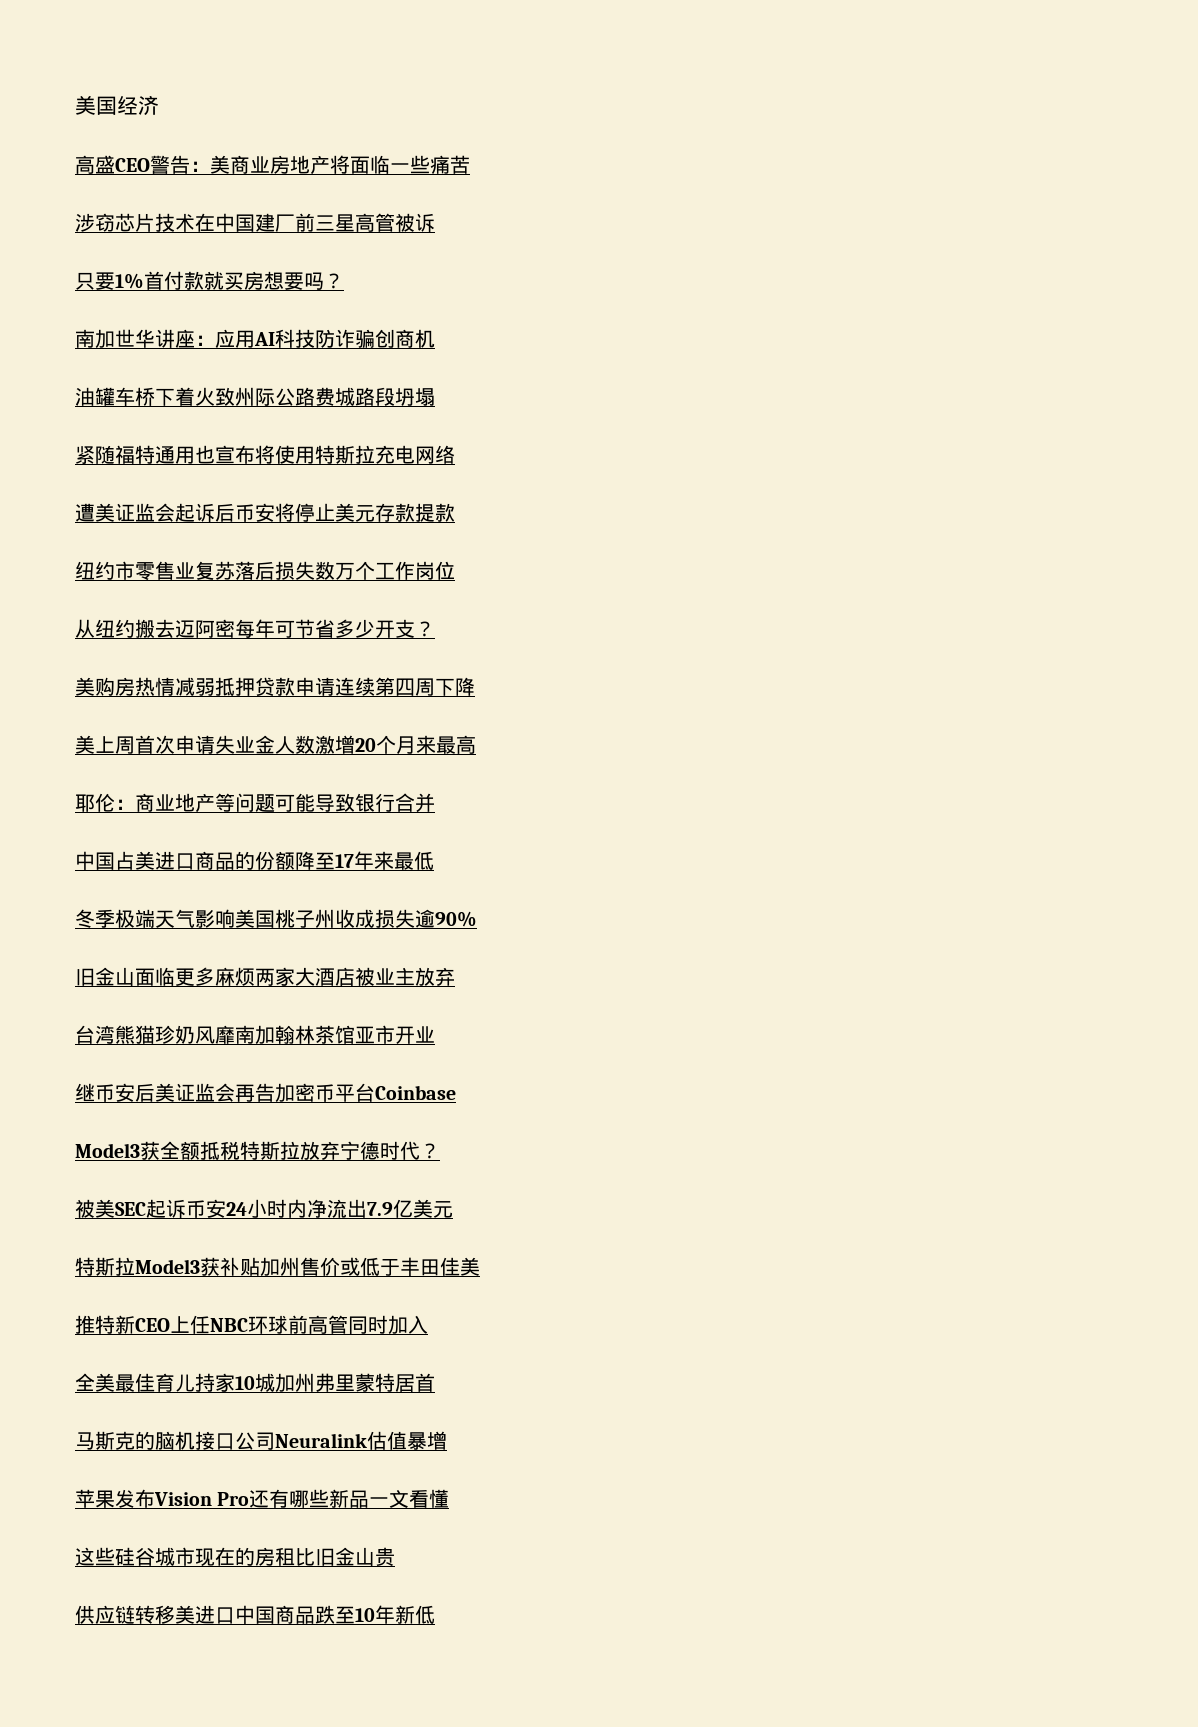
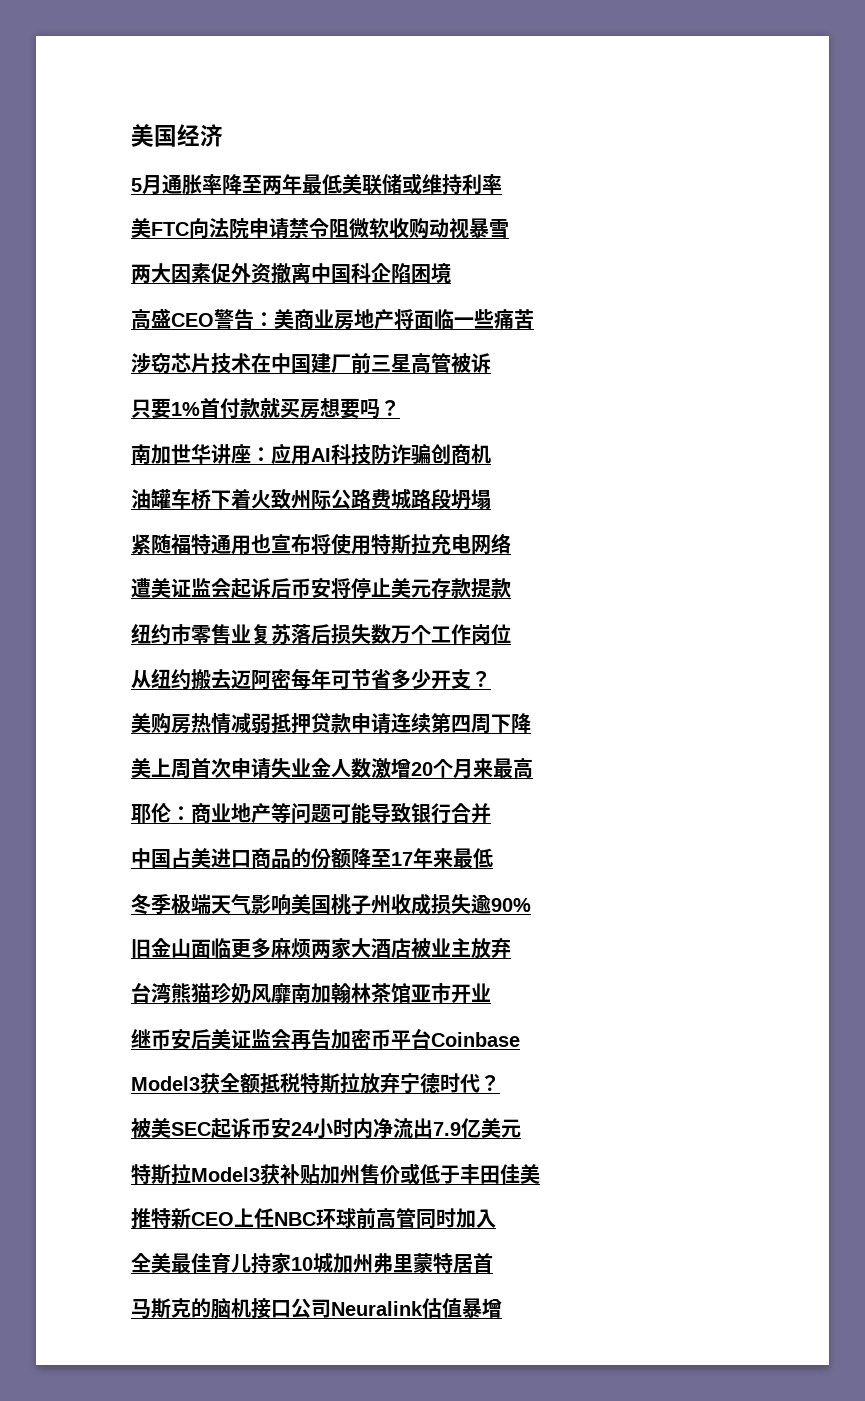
(159, 105) none -> [131,173,502,195] [131,218,509,239] [131,263,451,284] // 5月通胀率降至两年最低美联储或维持利率 // 美FTC向法院申请禁令阻微软收购动视暴雪 // 两大因素促外资撤离中国科企陷困境
[75,1489,450,1508] [75,1547,395,1567] [75,1605,435,1624] // 苹果发布Vision Pro还有哪些新品一文看懂 // 这些硅谷城市现在的房租比旧金山贵 // 供应链转移美进口中国商品跌至10年新低 -> (502, 1308) none

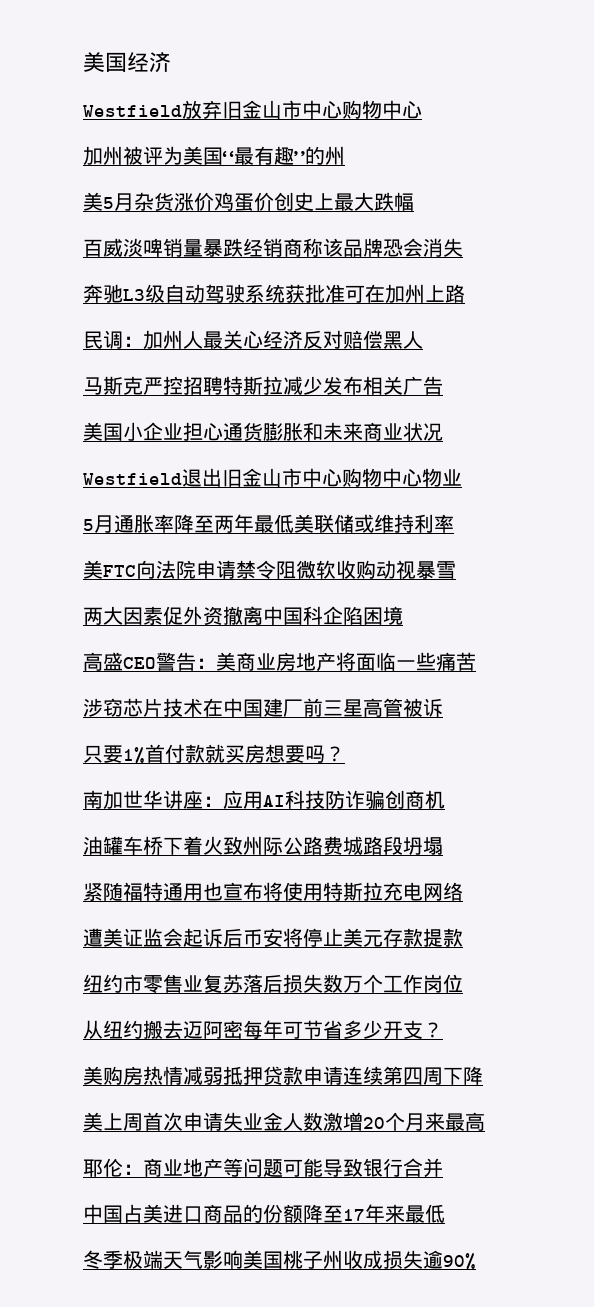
(223, 135) none -> [83,100,422,119] [83,146,345,166] [83,192,414,212] [83,238,463,257] [83,284,465,304] [83,330,423,350] [83,376,443,395] [83,422,443,442] [83,468,462,487] // Westfield放弃旧金山市中心购物中心 // 加州被评为美国“最有趣”的州 // 美5月杂货涨价鸡蛋价创史上最大跌幅 // 百威淡啤销量暴跌经销商称该品牌恐会消失 // 奔驰L3级自动驾驶系统获批准可在加州上路 // 民调：加州人最关心经济反对赔偿黑人 // 马斯克严控招聘特斯拉减少发布相关广告 // 美国小企业担心通货膨胀和未来商业状况 // Westfield退出旧金山市中心购物中心物业
[131,938,511,959] [131,983,491,1004] [131,1028,520,1049] [131,1073,500,1094] [131,1118,521,1139] [131,1163,540,1185] [131,1208,496,1229] [131,1253,493,1274] [131,1298,502,1319] // 旧金山面临更多麻烦两家大酒店被业主放弃 // 台湾熊猫珍奶风靡南加翰林茶馆亚市开业 // 继币安后美证监会再告加密币平台Coinbase // Model3获全额抵税特斯拉放弃宁德时代？ // 被美SEC起诉币安24小时内净流出7.9亿美元 // 特斯拉Model3获补贴加州售价或低于丰田佳美 // 推特新CEO上任NBC环球前高管同时加入 // 全美最佳育儿持家10城加州弗里蒙特居首 // 马斯克的脑机接口公司Neuralink估值暴增 -> (476, 1261) none

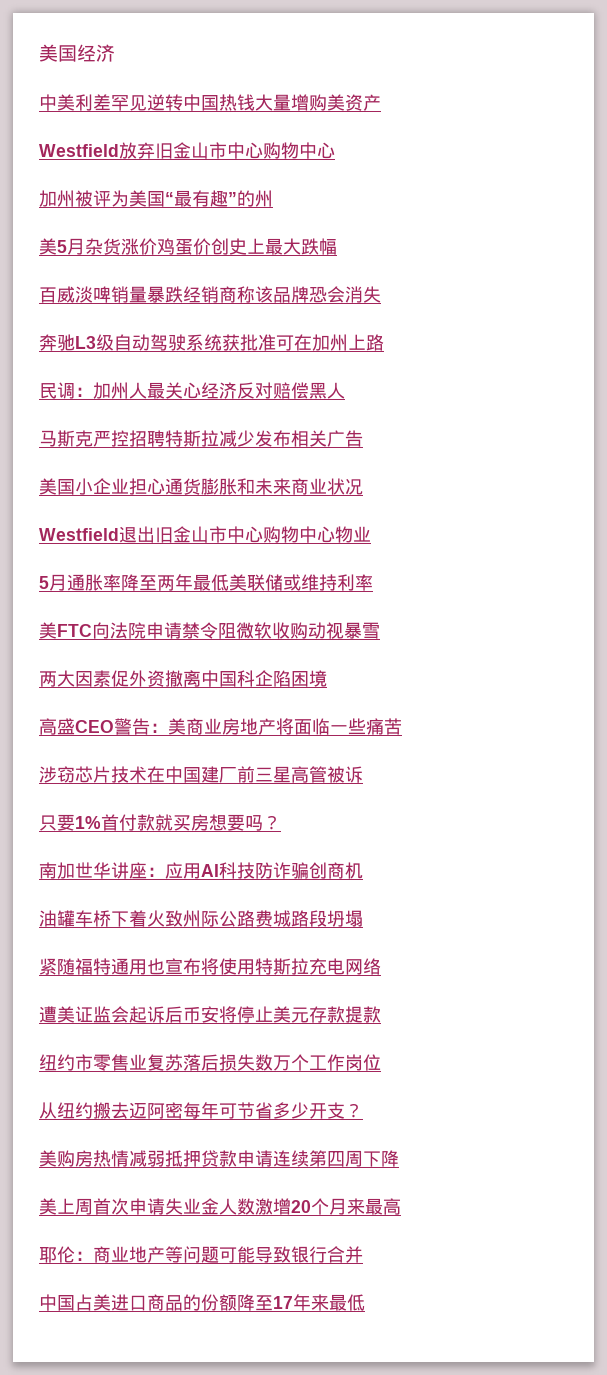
(171, 62) none -> [39,94,381,111] // 中美利差罕见逆转中国热钱大量增购美资产
[83,1250,476,1270] // 冬季极端天气影响美国桃子州收成损失逾90% -> (365, 1302) none

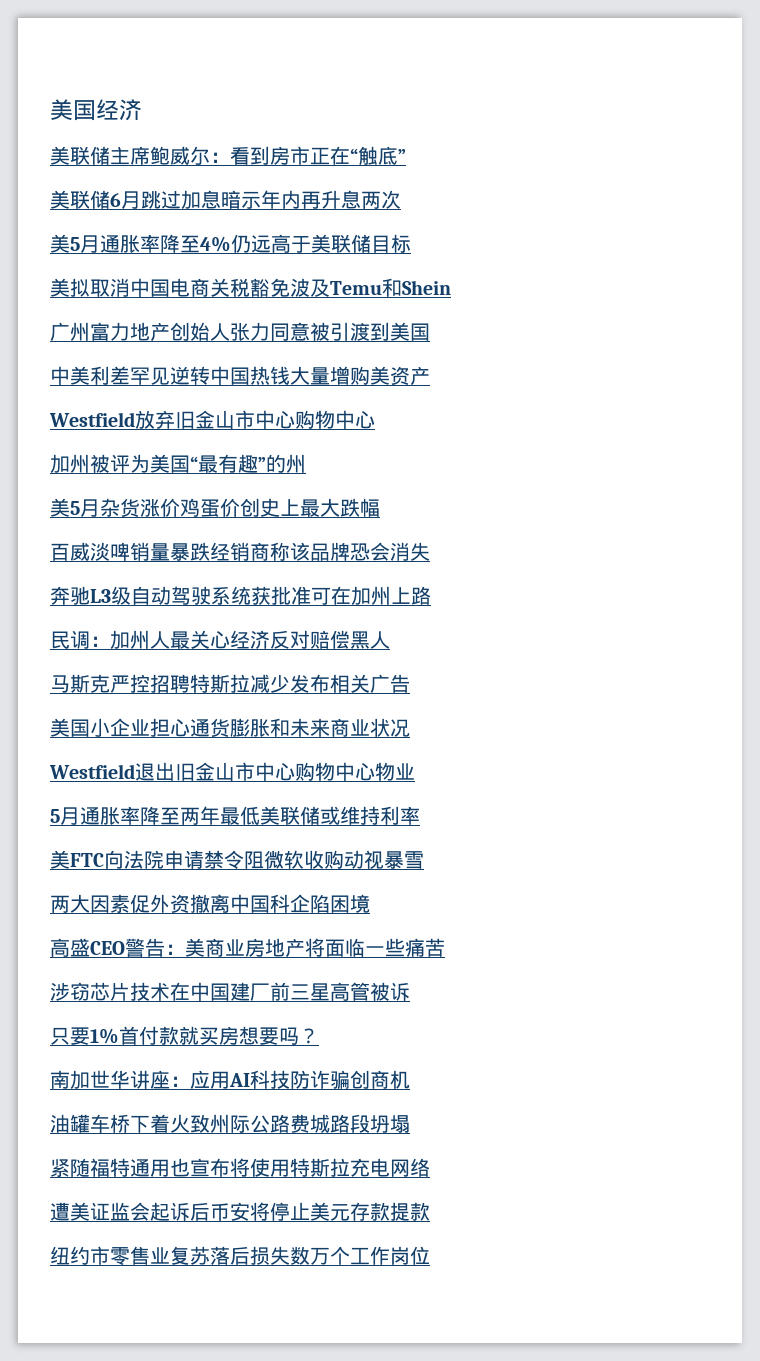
(115, 53) none -> [50,146,406,165] [50,190,401,210] [50,234,411,253] [50,278,451,297] [50,322,430,342] // 美联储主席鲍威尔：看到房市正在“触底” // 美联储6月跳过加息暗示年内再升息两次 // 美5月通胀率降至4%仍远高于美联储目标 // 美拟取消中国电商关税豁免波及Temu和Shein // 广州富力地产创始人张力同意被引渡到美国
[39,1102,363,1119] [39,1150,399,1167] [39,1198,401,1215] [39,1246,363,1263] [39,1294,365,1311] // 从纽约搬去迈阿密每年可节省多少开支？ // 美购房热情减弱抵押贷款申请连续第四周下降 // 美上周首次申请失业金人数激增20个月来最高 // 耶伦：商业地产等问题可能导致银行合并 // 中国占美进口商品的份额降至17年来最低 -> (430, 1255) none

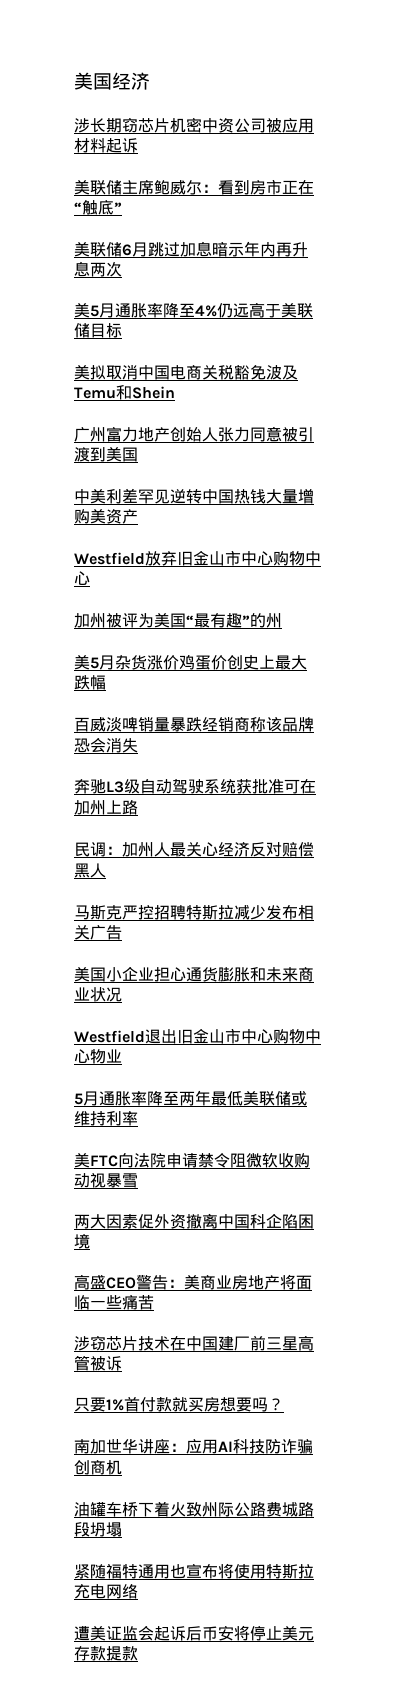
(142, 110) none -> [74,117,314,133] [74,138,138,153] // 涉长期窃芯片机密中资公司被应用材料起诉
[50,1246,430,1266] // 纽约市零售业复苏落后损失数万个工作岗位 -> (138, 1653) none

